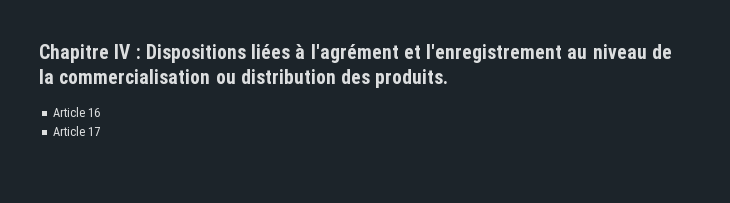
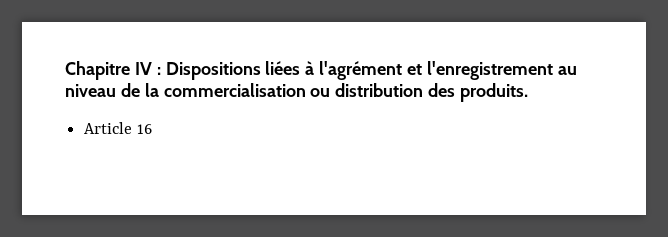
[52,126,101,136] // Article 17 -> (152, 129) none

